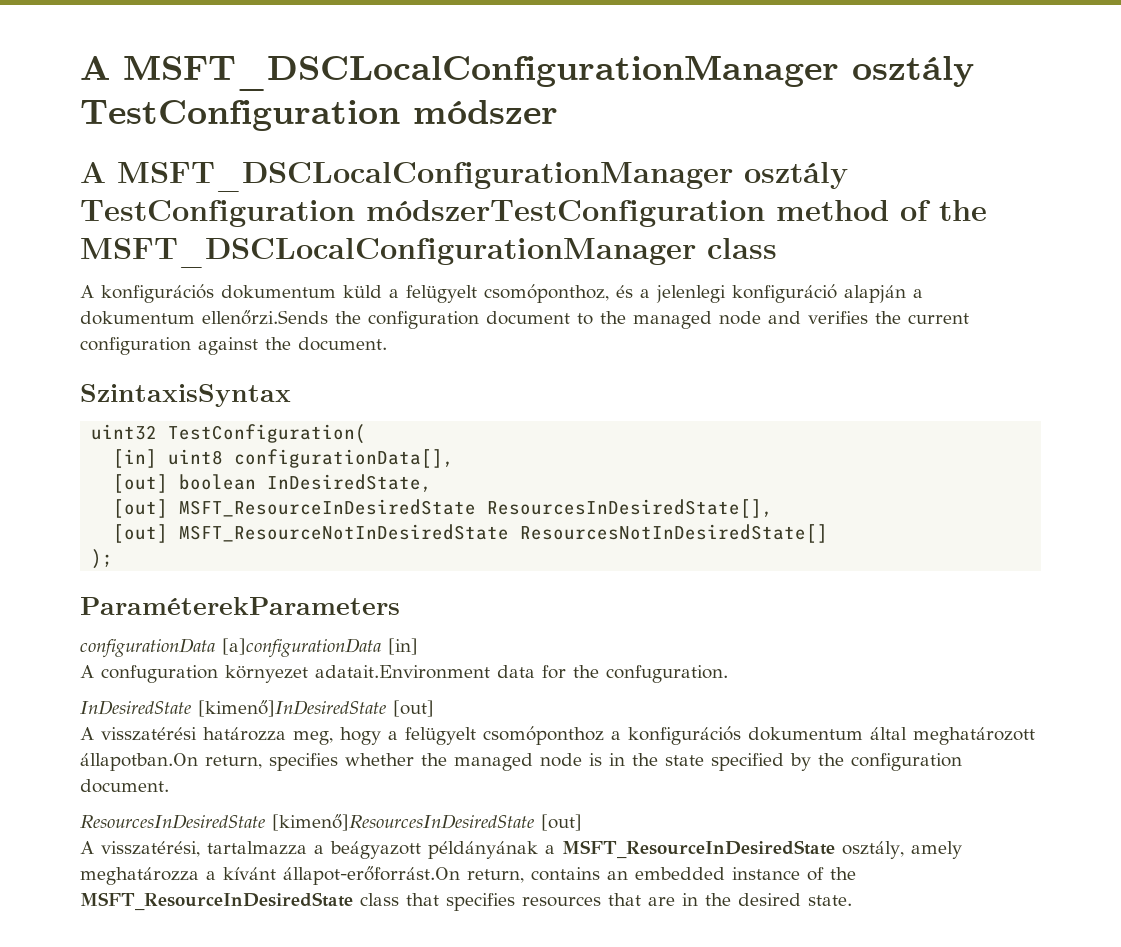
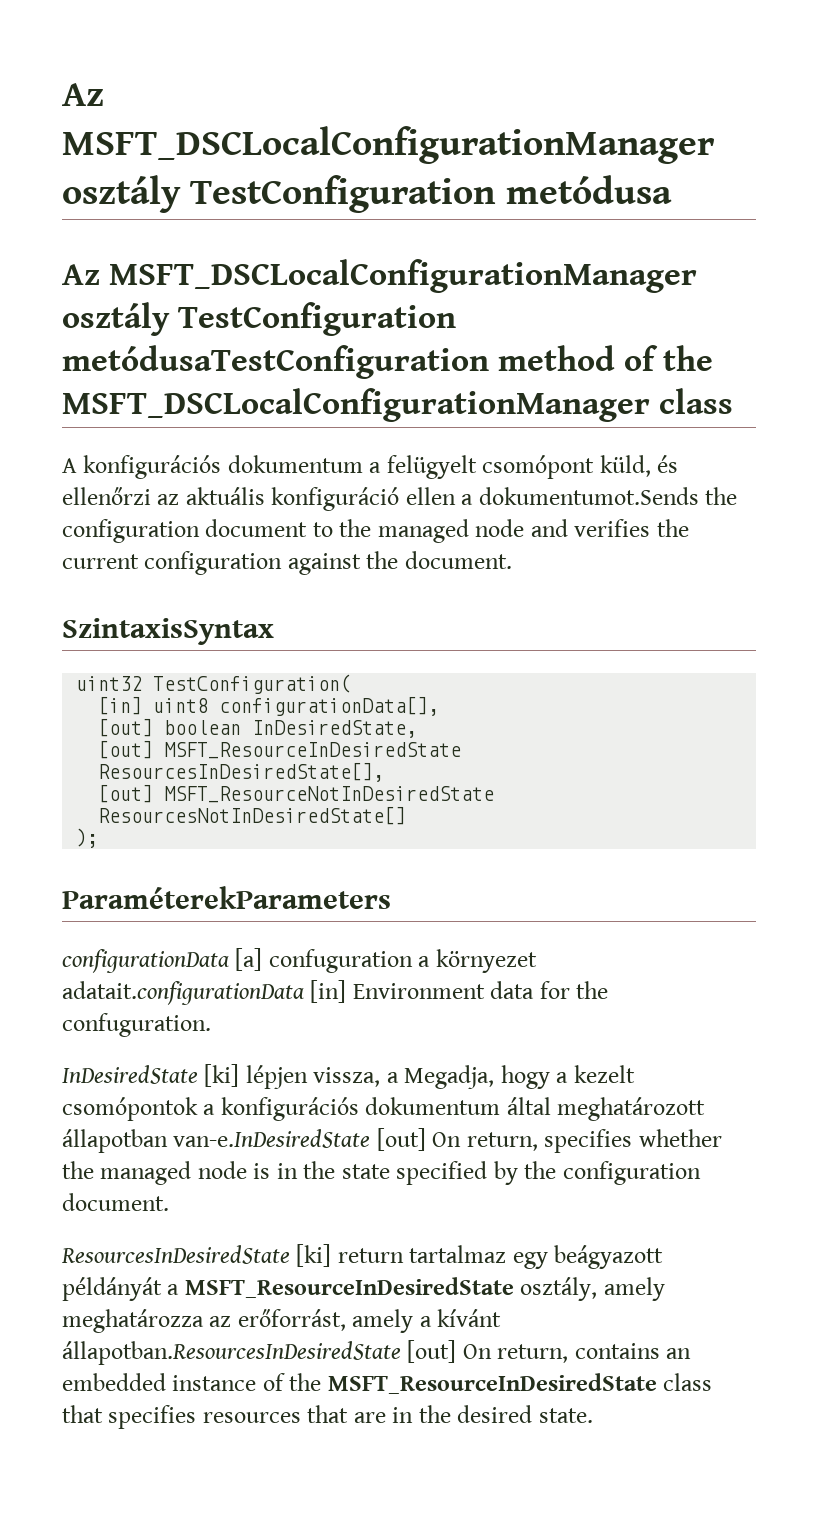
[80,55,974,91] [80,100,558,131] [80,162,848,192] [80,200,765,227] A MSFT_DSCLocalConfigurationManager osztály TestConfiguration módszer // A MSFT_DSCLocalConfigurationManager osztály TestConfiguration módszerTestConfiguration -> [62,83,104,106] [62,126,714,164] [62,175,672,213] [62,259,698,293] [62,302,457,336] [62,345,489,379] Az MSFT_DSCLocalConfigurationManager osztály TestConfiguration metódusa // Az MSFT_DSCLocalConfigurationManager osztály TestConfiguration metódusaTestConfiguration
[343,284,923,303] [80,310,328,325] küld a felügyelt csomóponthoz, és a jelenlegi konfiguráció alapján a dokumentum ellenőrzi.Sends -> [369,455,679,479] [62,487,699,511] a felügyelt csomópont küld, és ellenőrzi az aktuális konfiguráció ellen a dokumentumot.Sends
[222,638,418,658] [80,665,490,683] [a]configurationData [in] // A confuguration környezet adatait.Environment -> [235,948,537,973] [62,980,485,1005] [a] confuguration a környezet adatait.configurationData [in] Environment
[198,700,434,717] [80,726,604,745] [kimenő]InDesiredState [out] // A visszatérési határozza meg, hogy a felügyelt csomóponthoz -> [204,1064,635,1089] [62,1097,198,1121] [ki] lépjen vissza, a Megadja, hogy a kezelt csomópontok
[80,753,198,771] állapotban.On -> [62,1128,462,1153] állapotban van-e.InDesiredState [out] On
[272,814,582,831] [80,841,538,859] [kimenő]ResourcesInDesiredState [out] // A visszatérési, tartalmazza a beágyazott példányának -> [296,1244,664,1269] [62,1277,162,1301] [ki] return tartalmaz egy beágyazott példányát
[206,866,460,885] a kívánt állapot-erőforrást.On -> [209,1309,502,1333] [62,1340,492,1365] az erőforrást, amely a kívánt állapotban.ResourcesInDesiredState [out] On

